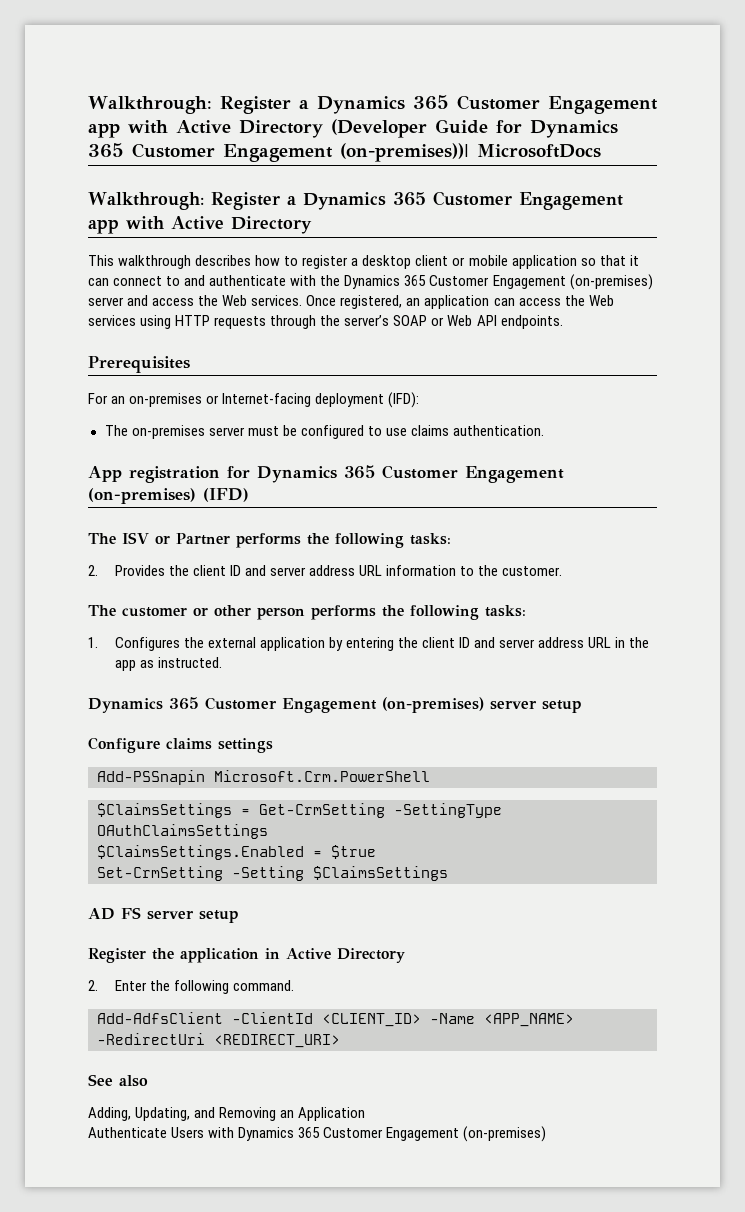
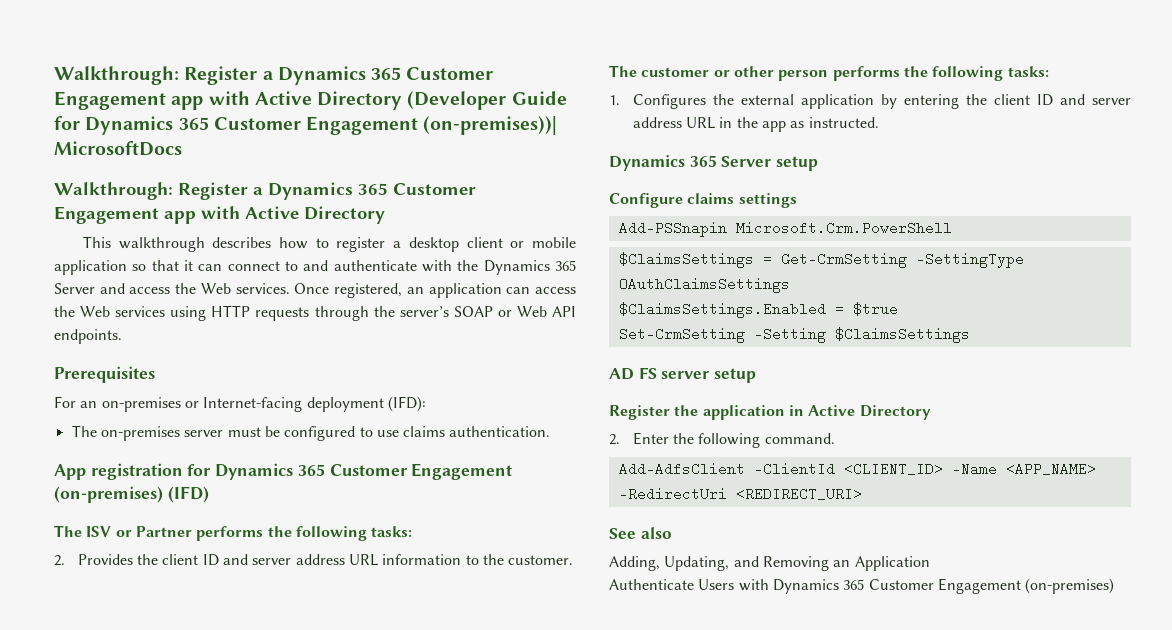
[429,274,653,290] [88,297,124,306] Customer Engagement (on-premises) server -> [54,283,95,294] Server
[205,697,537,713] Customer Engagement (on-premises) server -> [721,156,772,167] Server

